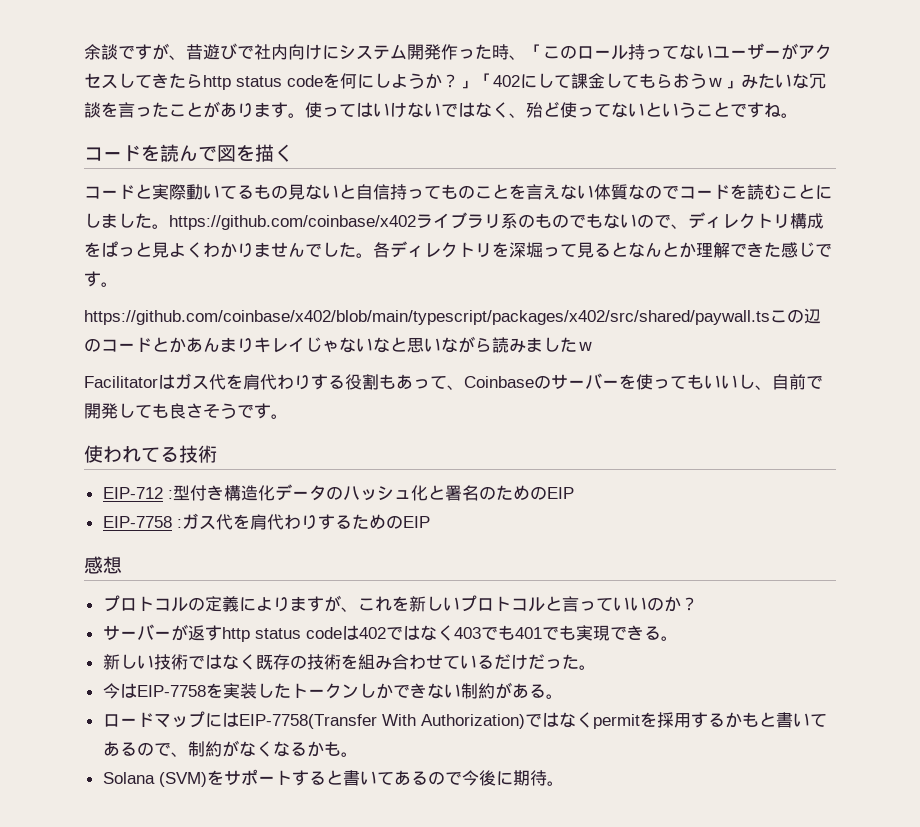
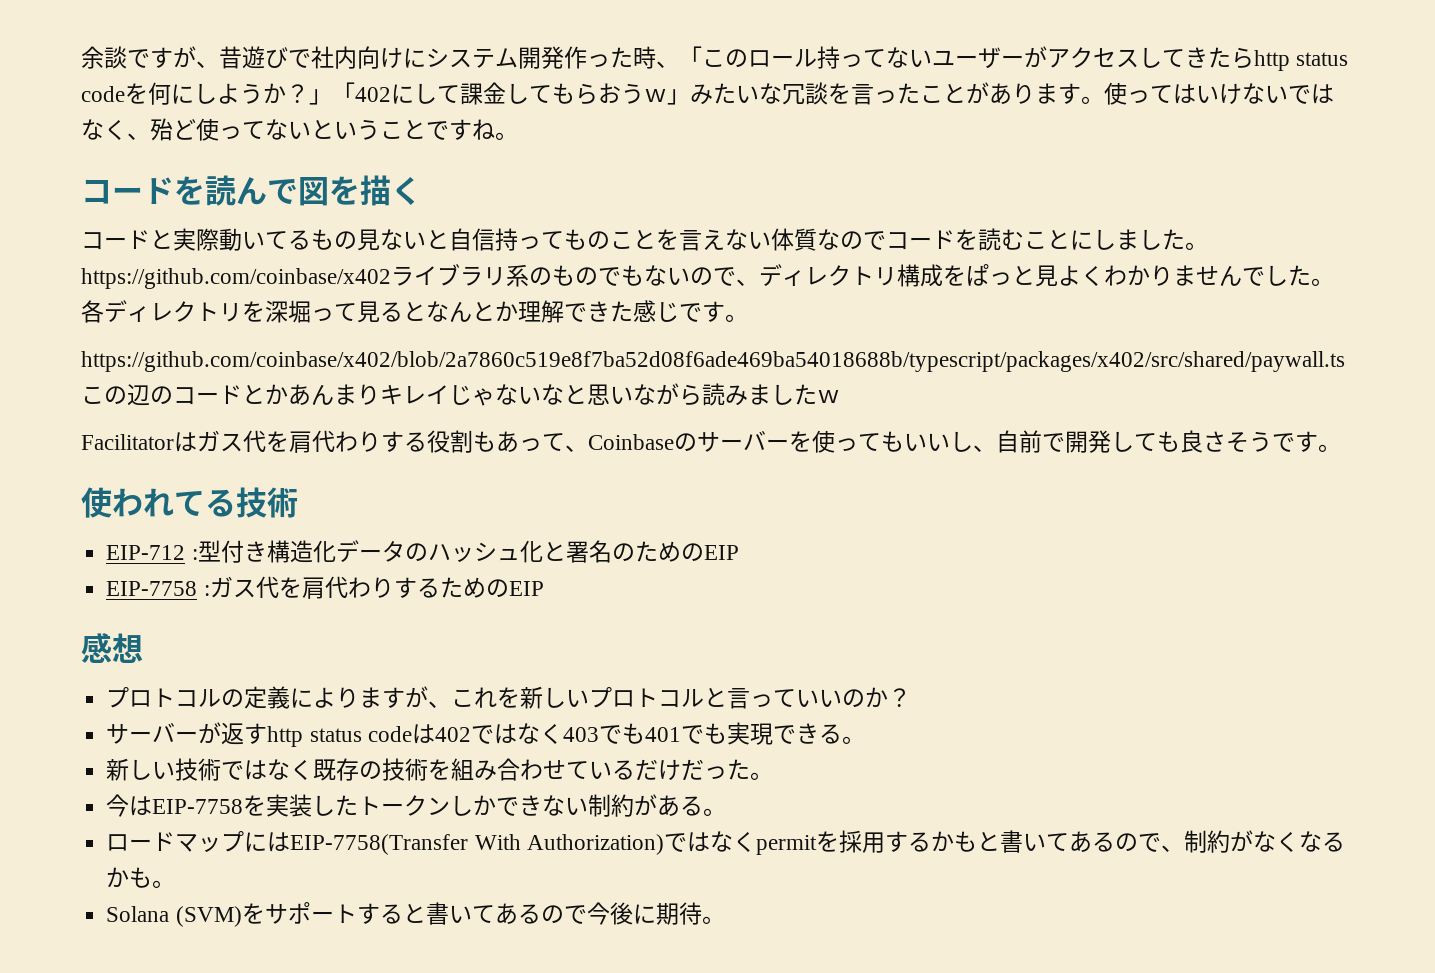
[84,310,770,325] https://github.com/coinbase/x402/blob/main/typescript/packages/x402/src/shared/paywall.ts -> [81,351,1345,372] https://github.com/coinbase/x402/blob/2a7860c519e8f7ba52d08f6ade469ba54018688b/typescript/packages/x402/src/shared/paywall.ts

